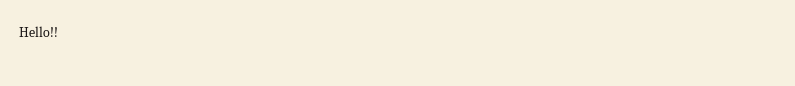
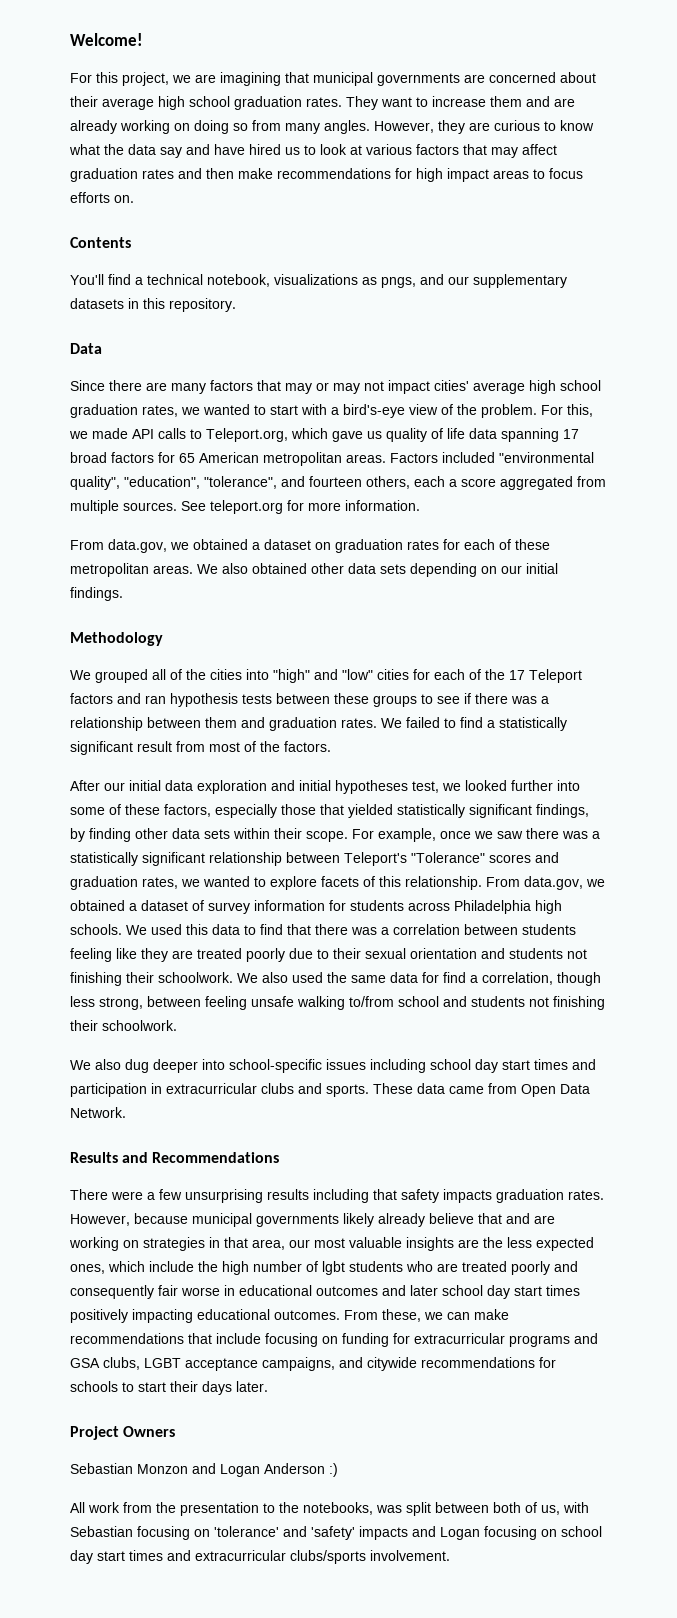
[19,26,58,37] Hello!! -> [70,33,143,46] [70,72,596,86] [70,96,575,110] [70,120,594,134] [69,144,557,158] [70,168,583,182] [70,192,134,203] [70,237,131,248] [70,274,567,288] [70,298,236,312] [70,343,102,354] [70,380,601,394] [70,404,593,418] [69,428,579,442] [70,452,594,466] [70,476,606,490] [70,500,420,514] [70,539,550,553] [70,563,558,577] [70,587,123,601] [70,632,163,646] [70,669,582,683] [70,693,549,707] [70,717,567,731] [70,741,331,755] [70,780,580,794] [70,804,589,818] [70,828,600,842] [70,852,559,866] [70,876,605,890] [70,900,562,914] [70,924,576,935] [70,948,587,962] [70,972,601,986] [70,996,605,1010] [70,1020,177,1031] [70,1059,596,1073] [70,1083,590,1097] [70,1107,126,1118] [70,1152,280,1163] [70,1189,604,1203] [70,1213,555,1227] [69,1237,594,1251] [70,1261,578,1275] [70,1285,580,1299] [70,1309,509,1323] [70,1333,598,1347] [70,1357,556,1371] [70,1381,268,1395] [70,1426,176,1440] [70,1463,338,1477] [70,1502,589,1516] [70,1526,602,1540] [70,1550,450,1564] Welcome! // For this project, we are imagining that municipal governments are concerned about their average high school graduation rates. They want to increase them and are already working on doing so from many angles. However, they are curious to know what the data say and have hired us to look at various factors that may affect graduation rates and then make recommendations for high impact areas to focus efforts on. // Contents // You'll find a technical notebook, visualizations as pngs, and our supplementary datasets in this repository. // Data // Since there are many factors that may or may not impact cities' average high school graduation rates, we wanted to start with a bird's-eye view of the problem. For this, we made API calls to Teleport.org, which gave us quality of life data spanning 17 broad factors for 65 American metropolitan areas. Factors included "environmental quality", "education", "tolerance", and fourteen others, each a score aggregated from multiple sources. See teleport.org for more information. // From data.gov, we obtained a dataset on graduation rates for each of these metropolitan areas. We also obtained other data sets depending on our initial findings. // Methodology // We grouped all of the cities into "high" and "low" cities for each of the 17 Teleport factors and ran hypothesis tests between these groups to see if there was a relationship between them and graduation rates. We failed to find a statistically significant result from most of the factors. // After our initial data exploration and initial hypotheses test, we looked further into some of these factors, especially those that yielded statistically significant findings, by finding other data sets within their scope. For example, once we saw there was a statistically significant relationship between Teleport's "Tolerance" scores and graduation rates, we wanted to explore facets of this relationship. From data.gov, we obtained a dataset of survey information for students across Philadelphia high schools. We used this data to find that there was a correlation between students feeling like they are treated poorly due to their sexual orientation and students not finishing their schoolwork. We also used the same data for find a correlation, though less strong, between feeling unsafe walking to/from school and students not finishing their schoolwork. // We also dug deeper into school-specific issues including school day start times and participation in extracurricular clubs and sports. These data came from Open Data Network. // Results and Recommendations // There were a few unsurprising results including that safety impacts graduation rates. However, because municipal governments likely already believe that and are working on strategies in that area, our most valuable insights are the less expected ones, which include the high number of lgbt students who are treated poorly and consequently fair worse in educational outcomes and later school day start times positively impacting educational outcomes. From these, we can make recommendations that include focusing on funding for extracurricular programs and GSA clubs, LGBT acceptance campaigns, and citywide recommendations for schools to start their days later. // Project Owners // Sebastian Monzon and Logan Anderson :) // All work from the presentation to the notebooks, was split between both of us, with Sebastian focusing on 'tolerance' and 'safety' impacts and Logan focusing on school day start times and extracurricular clubs/sports involvement.

